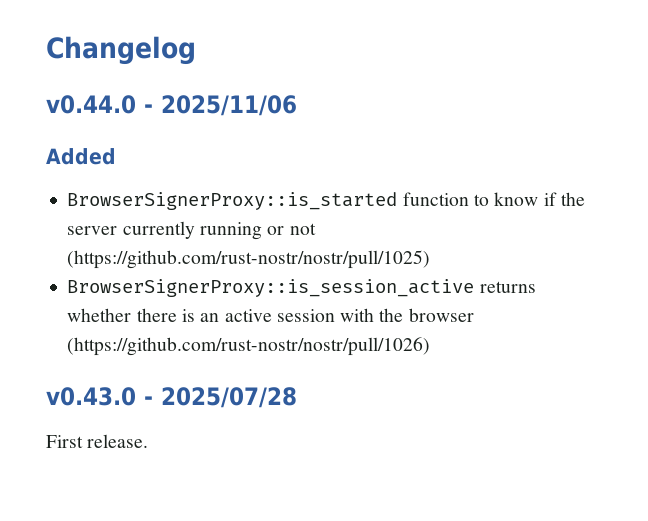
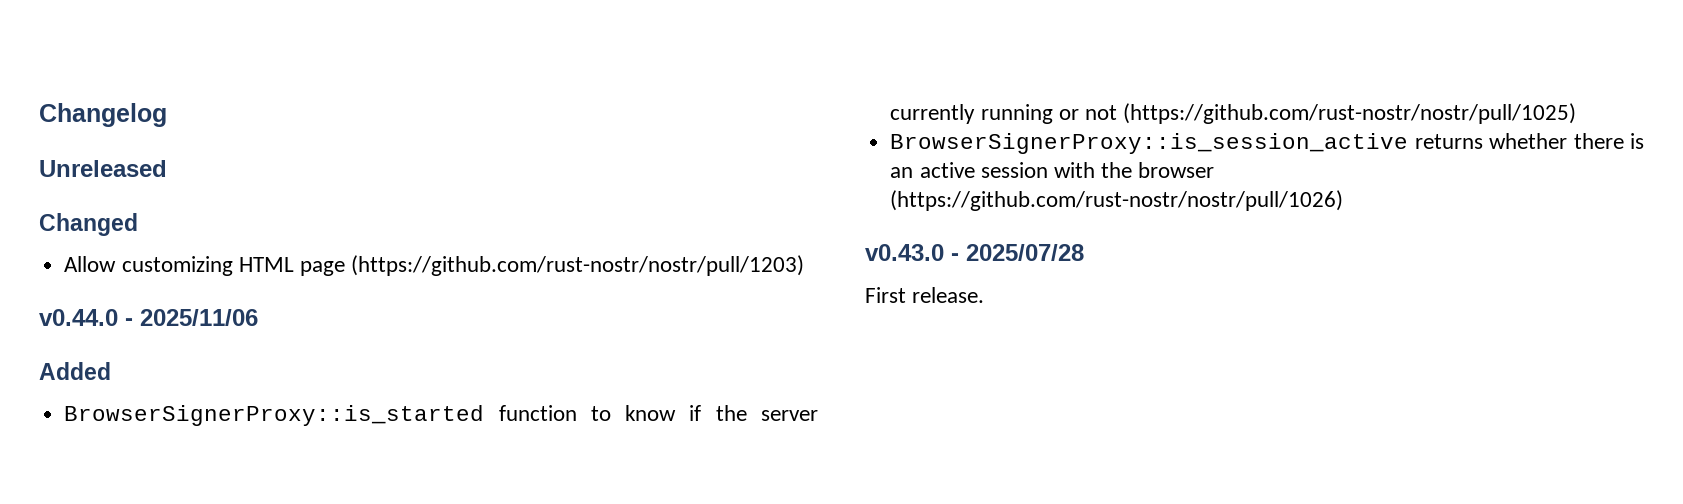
(196, 50) none -> [39,160,167,177] [39,213,138,236] [64,255,805,276] // Unreleased // Changed // Allow customizing HTML page (https://github.com/rust-nostr/nostr/pull/1203)

